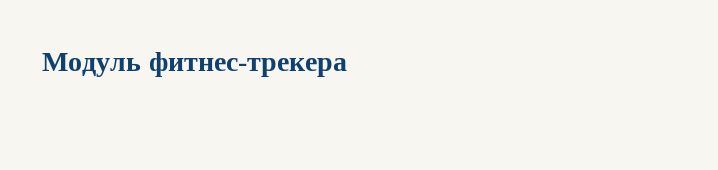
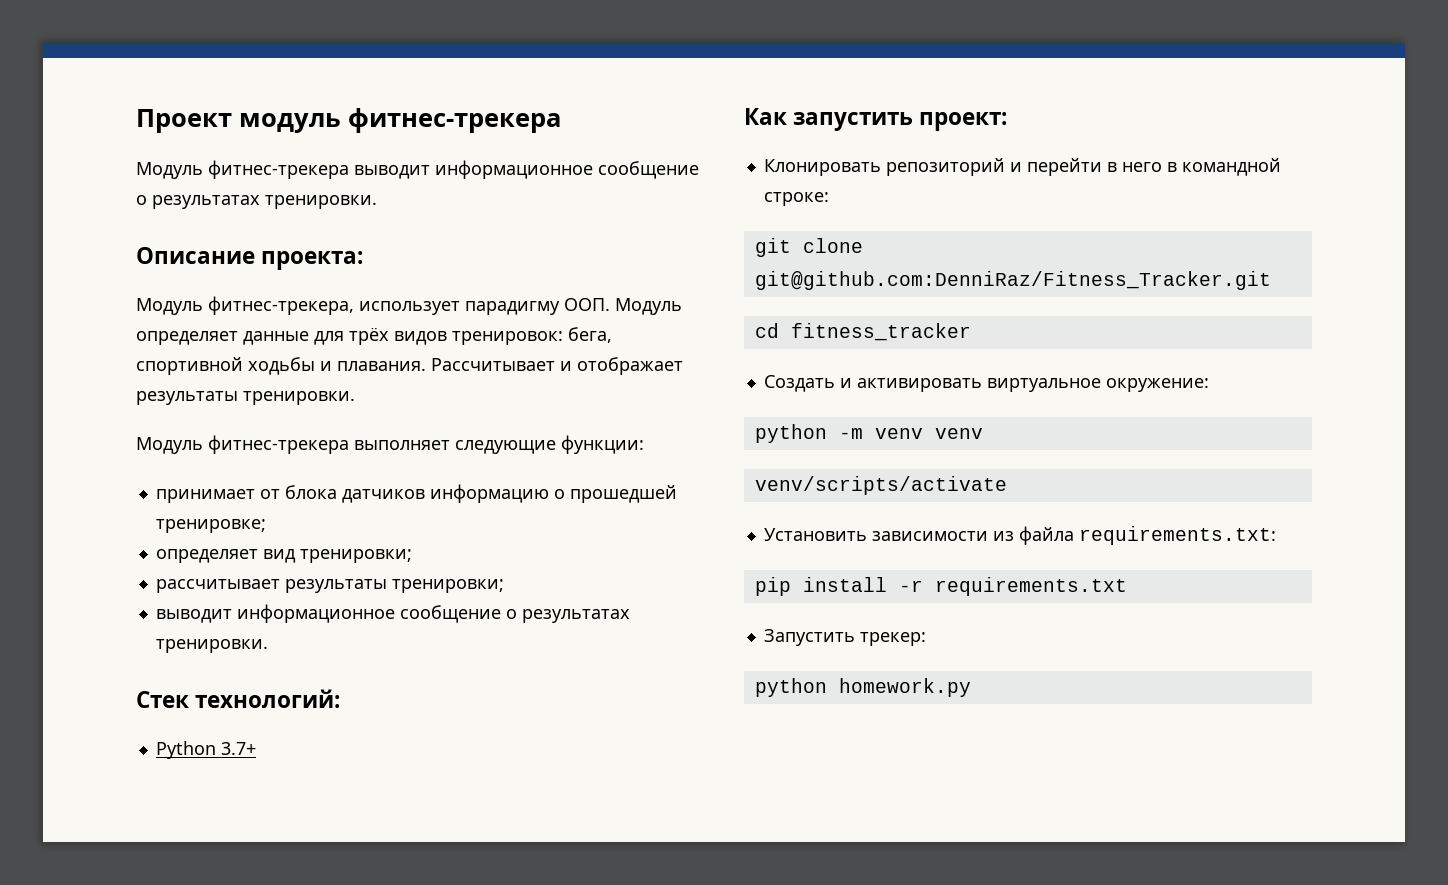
[42,52,347,77] Модуль фитнес-трекера -> [136,108,561,133] [136,160,699,179] [136,195,377,209] [136,247,364,270] [136,296,682,315] [136,327,612,345] [136,357,683,375] [136,391,355,405] [136,435,644,454] [155,484,677,503] [155,519,266,533] [155,549,412,563] [155,579,504,593] [155,604,630,623] [155,639,268,653] [136,689,341,708] [155,741,256,759] [744,108,1008,131] [763,158,1281,176] [763,192,829,206] [754,238,863,257] [754,271,1271,290] [754,323,971,341] [763,375,1209,392] [754,424,983,443] [754,476,1007,495] [763,526,1276,545] [754,577,1127,596] [763,629,926,646] [754,678,971,697] Проект модуль фитнес-трекера // Модуль фитнес-трекера выводит информационное сообщение о результатах тренировки. // Описание проекта: // Модуль фитнес-трекера, использует парадигму ООП. Модуль определяет данные для трёх видов тренировок: бега, спортивной ходьбы и плавания. Рассчитывает и отображает результаты тренировки. // Модуль фитнес-трекера выполняет следующие функции: // принимает от блока датчиков информацию о прошедшей тренировке; // определяет вид тренировки; // рассчитывает результаты тренировки; // выводит информационное сообщение о результатах тренировки. // Стек технологий: // Python 3.7+ // Как запустить проект: // Клонировать репозиторий и перейти в него в командной строке: // git clone git@github.com:DenniRaz/Fitness_Tracker.git // cd fitness_tracker // Cоздать и активировать виртуальное окружение: // python -m venv venv // venv/scripts/activate // Установить зависимости из файла requirements.txt: // pip install -r requirements.txt // Запустить трекер: // python homework.py

